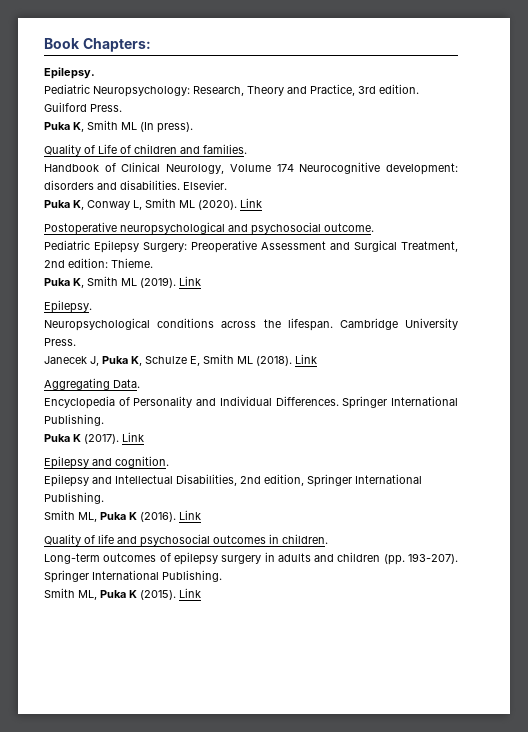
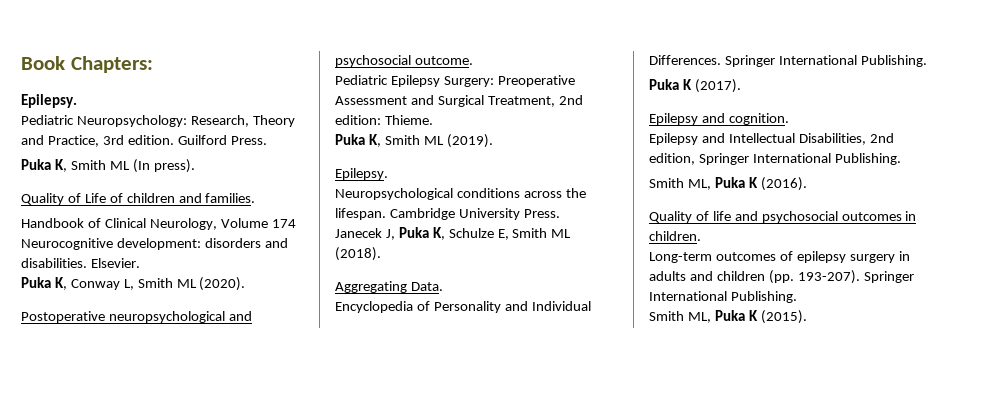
[240,198,262,208] Link -> (246, 284) none
[179,276,201,286] Link -> (493, 141) none
[295,354,317,364] Link -> (381, 254) none
[122,432,144,442] Link -> (741, 86) none
[179,510,201,520] Link -> (807, 184) none
[179,588,201,598] Link -> (807, 317) none

